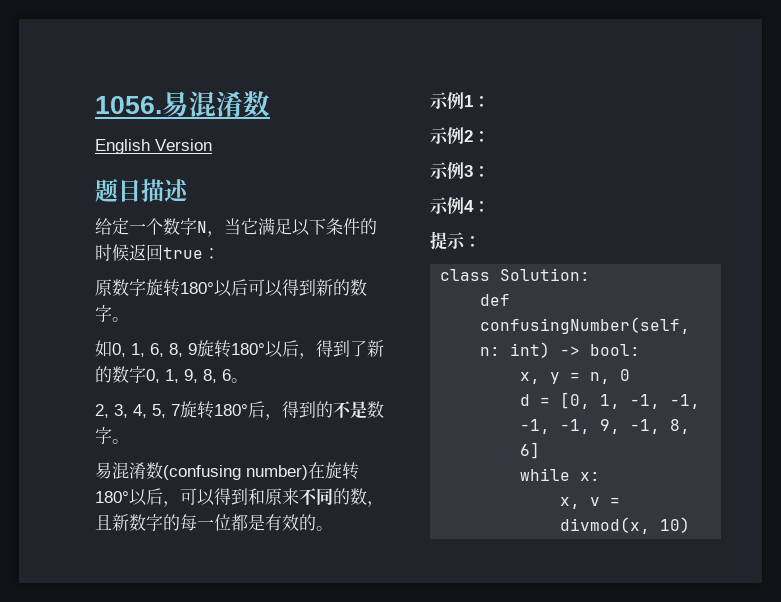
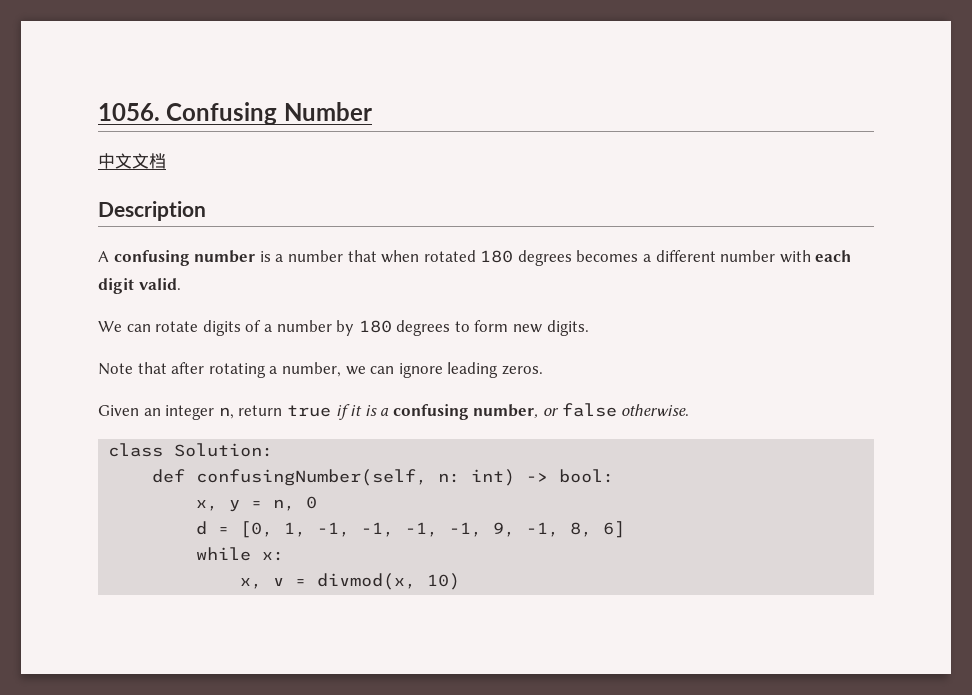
[162,91,270,117] [95,139,212,154] [95,178,189,202] [95,218,377,237] [95,244,220,261] [95,279,367,297] [95,305,129,322] [95,340,384,359] [95,366,248,383] [95,401,384,420] [95,427,129,444] [95,462,359,480] [95,488,384,507] [95,514,333,531] [430,92,490,109] [430,127,490,144] [430,162,490,179] [430,197,490,214] [430,231,481,250] 易混淆数 // English Version // 题目描述 // 给定一个数字N，当它满足以下条件的时候返回true： // 原数字旋转180°以后可以得到新的数字。 // 如0, 1, 6, 8, 9旋转180°以后，得到了新的数字0, 1, 9, 8, 6。 // 2, 3, 4, 5, 7旋转180°后，得到的不是数字。 // 易混淆数(confusing number)在旋转180°以后，可以得到和原来不同的数，且新数字的每一位都是有效的。 // 示例1： // 示例2： // 示例3： // 示例4： // 提示： -> [166,102,372,125] [98,153,166,169] [98,201,206,221] [98,250,852,266] [98,278,181,294] [98,320,589,336] [98,362,543,378] [98,403,690,420] Confusing Number // 中文文档 // Description // A confusing number is a number that when rotated 180 degrees becomes a different number with each digit valid. // We can rotate digits of a number by 180 degrees to form new digits. // Note that after rotating a number, we can ignore leading zeros. // Given an integer n, return true if it is a confusing number, or false otherwise.

